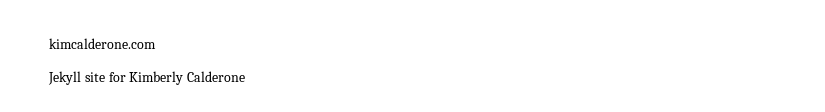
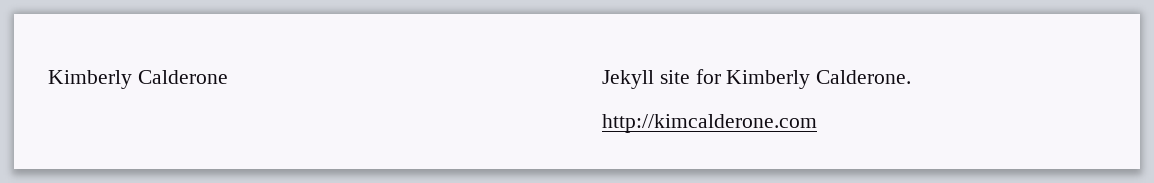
[49,38,156,49] kimcalderone.com -> [48,70,228,89] Kimberly Calderone
[187,71,246,82] Calderone -> [816,70,912,84] [602,114,817,133] Calderone. // http://kimcalderone.com

